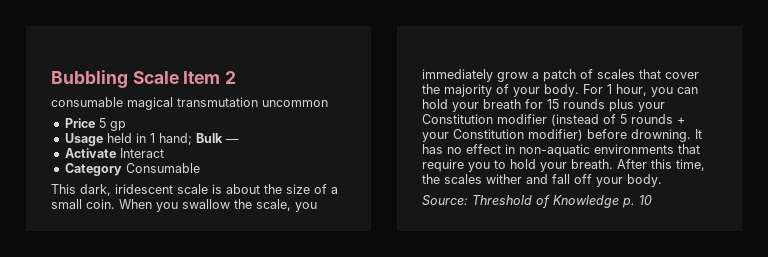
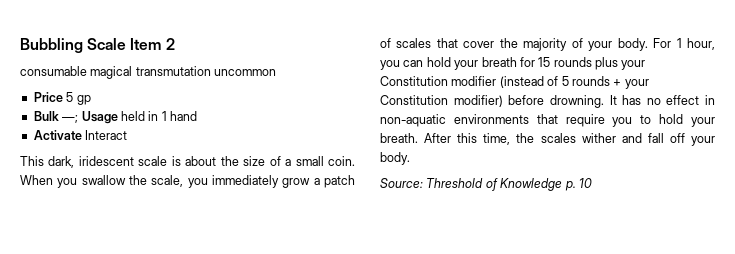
(126, 126) none -> [33,111,79,123] Bulk —;
[158,133,239,145] hand; Bulk — -> [170,111,197,121] hand
[64,163,200,176] // Category Consumable -> (128, 135) none

